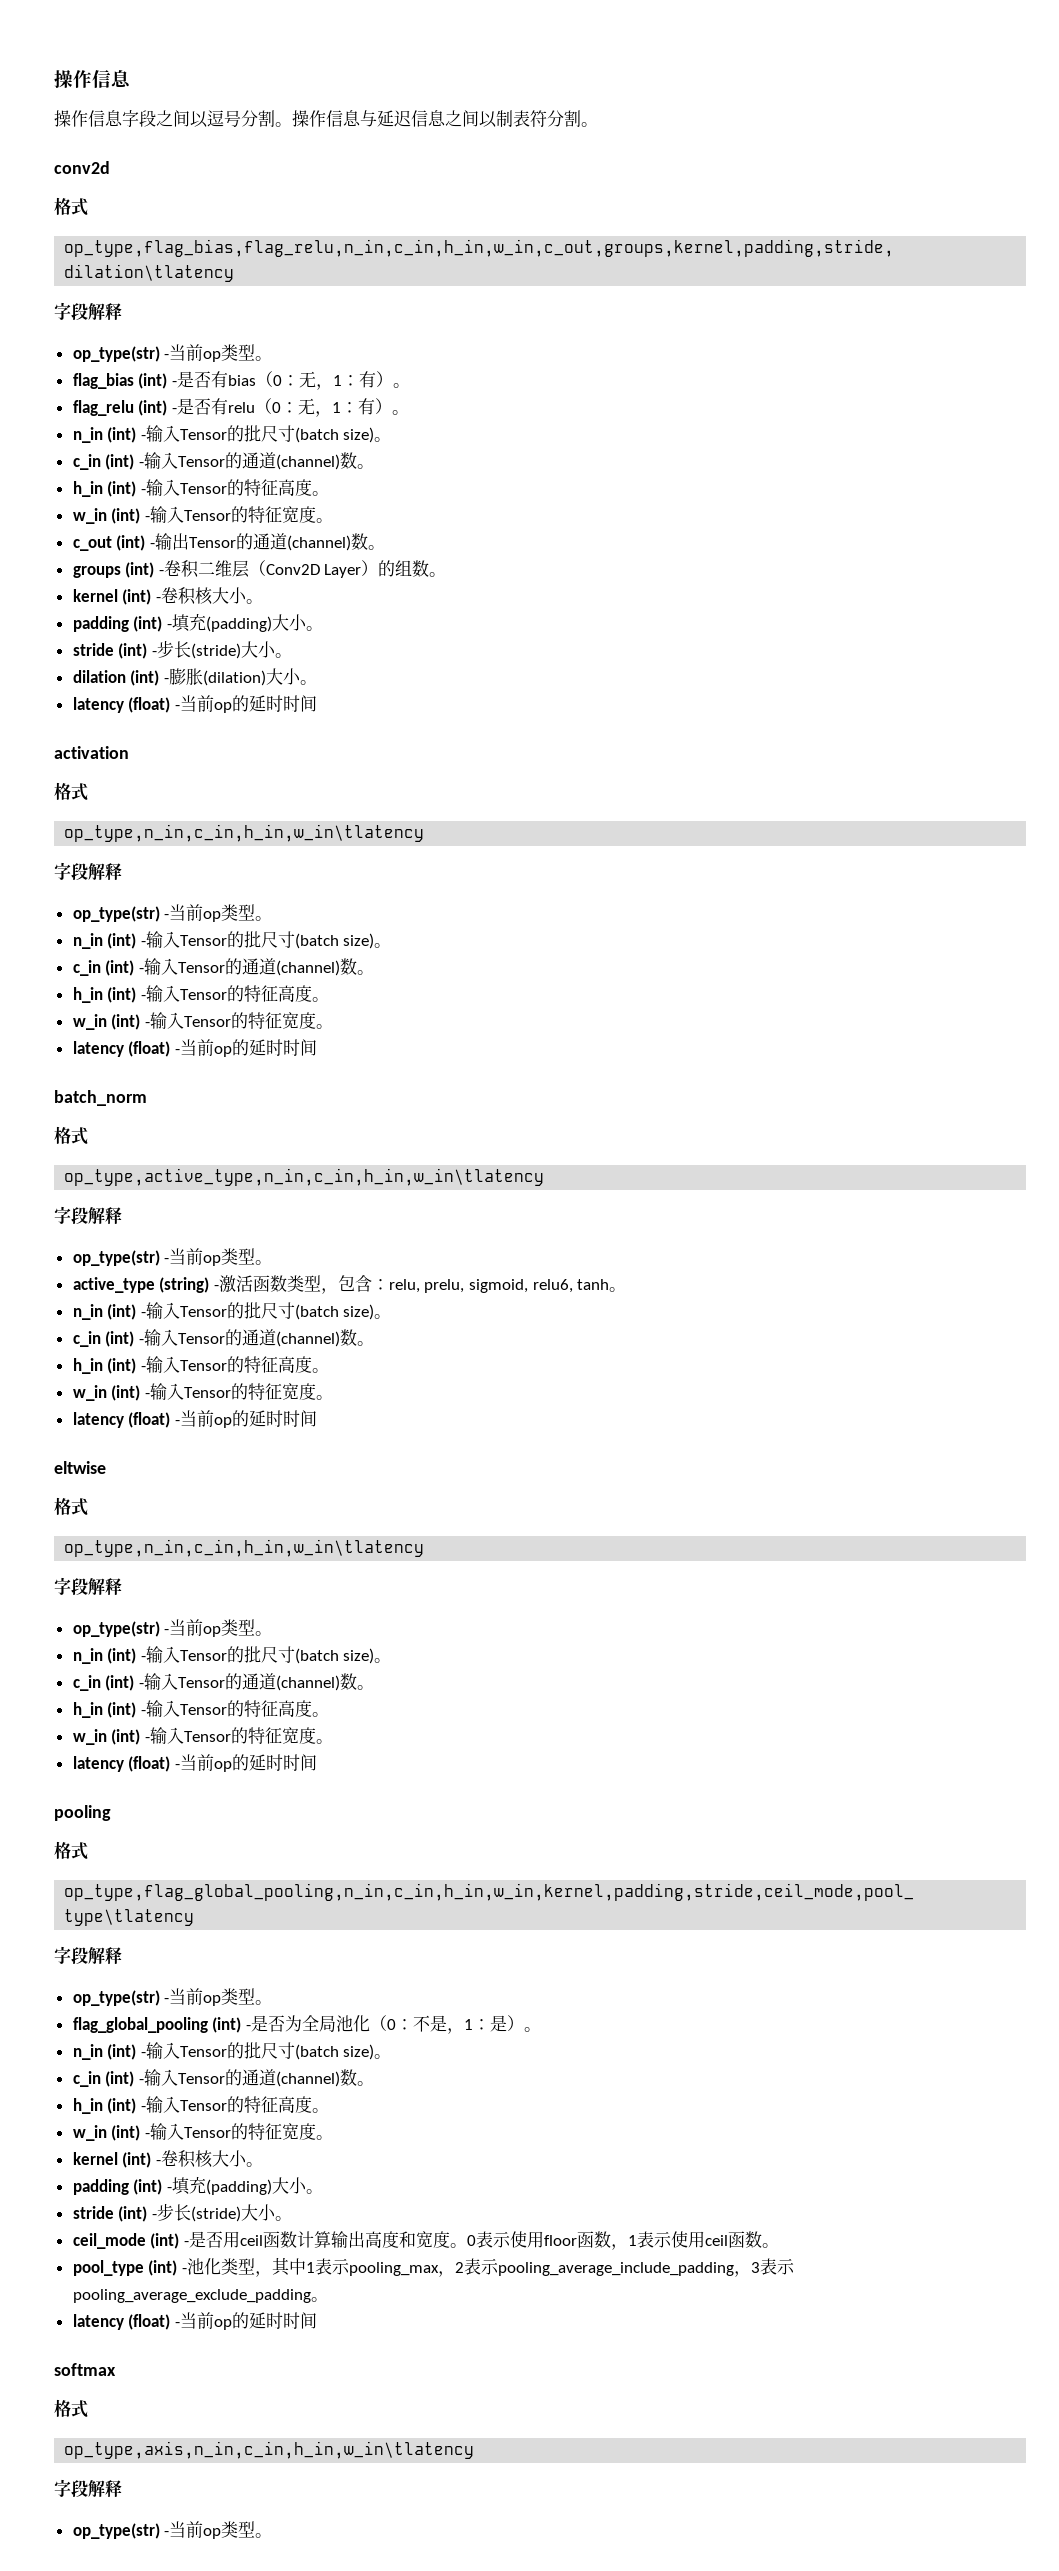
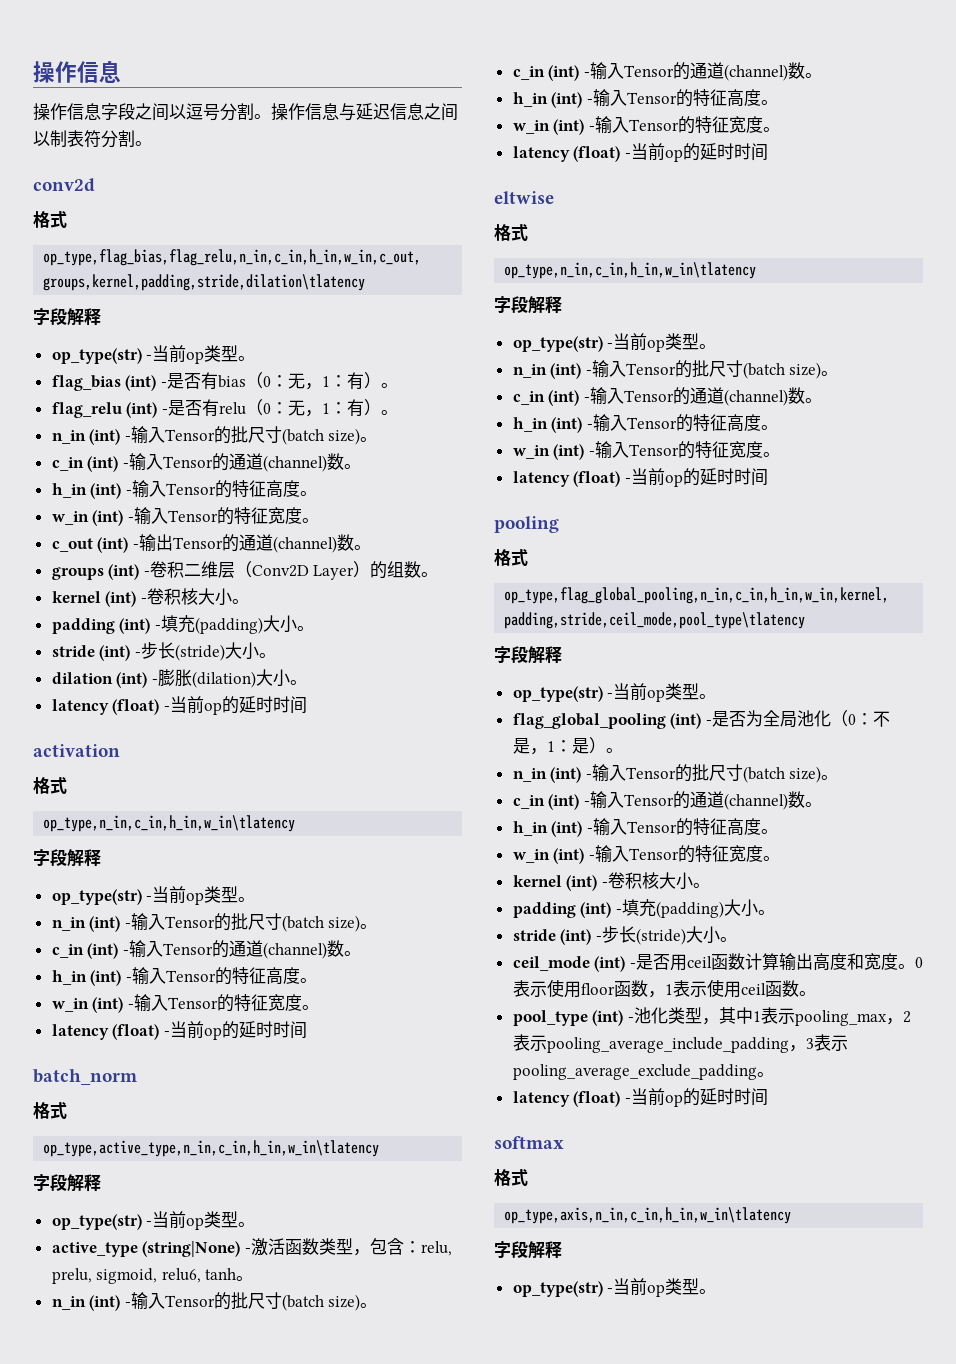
[159,1277,210,1293] (string) -> [142,1241,241,1257] (string|None)

